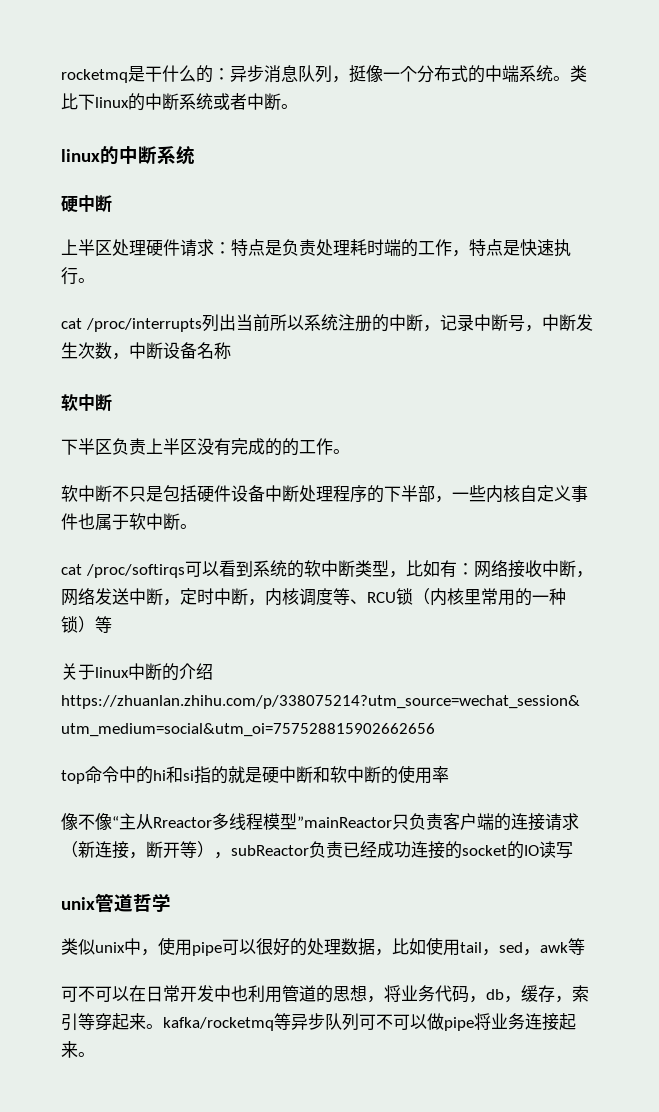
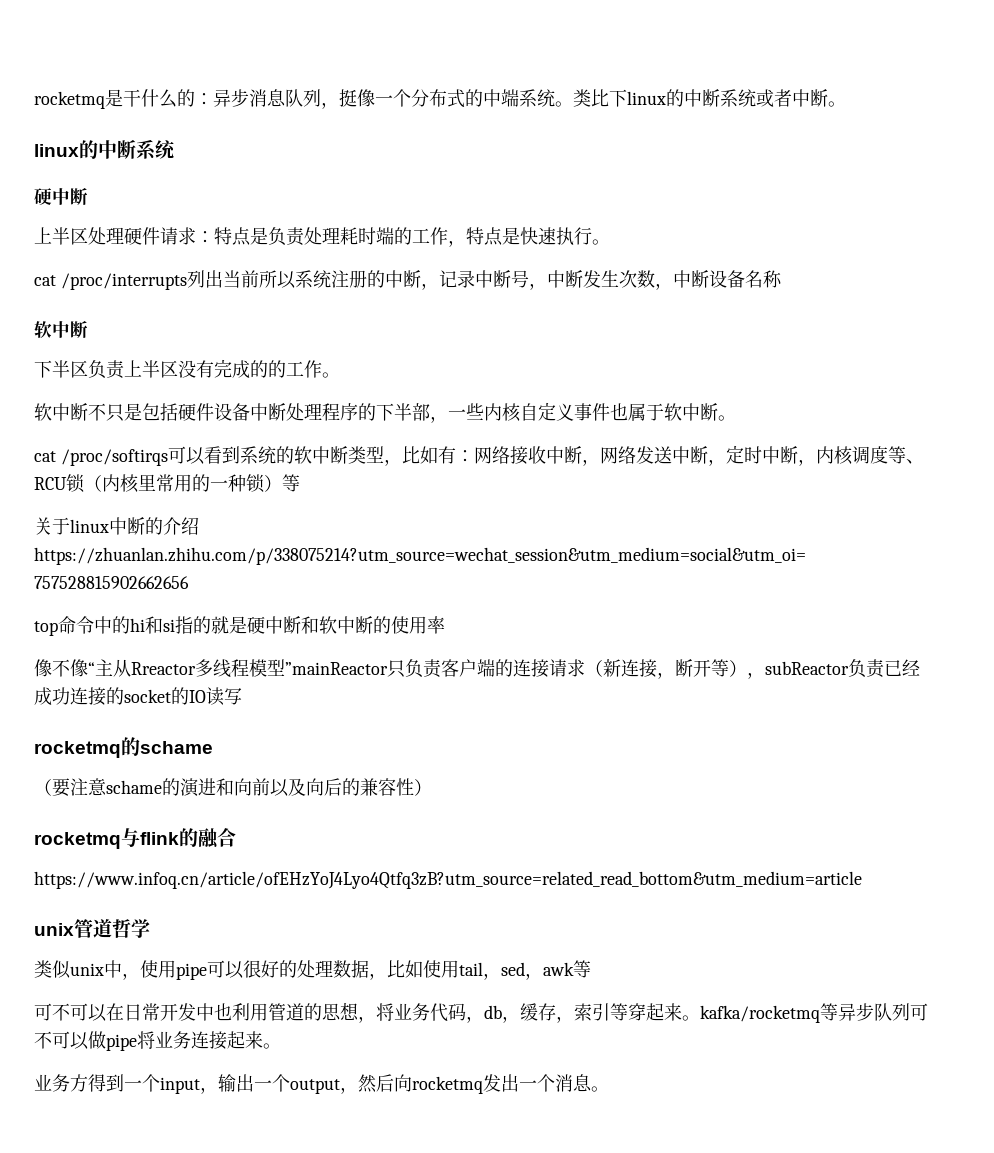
(573, 850) none -> [34,737,213,758] [34,778,432,797] [34,828,236,849] [34,871,862,889] // rocketmq的schame // （要注意schame的演进和向前以及向后的兼容性） // rocketmq与flink的融合 // https://www.infoq.cn/article/ofEHzYoJ4Lyo4Qtfq3zB?utm_source=related_read_bottom&utm_medium=article
(95, 1054) none -> [34,1074,609,1094] // 业务方得到一个input，输出一个output，然后向rocketmq发出一个消息。

